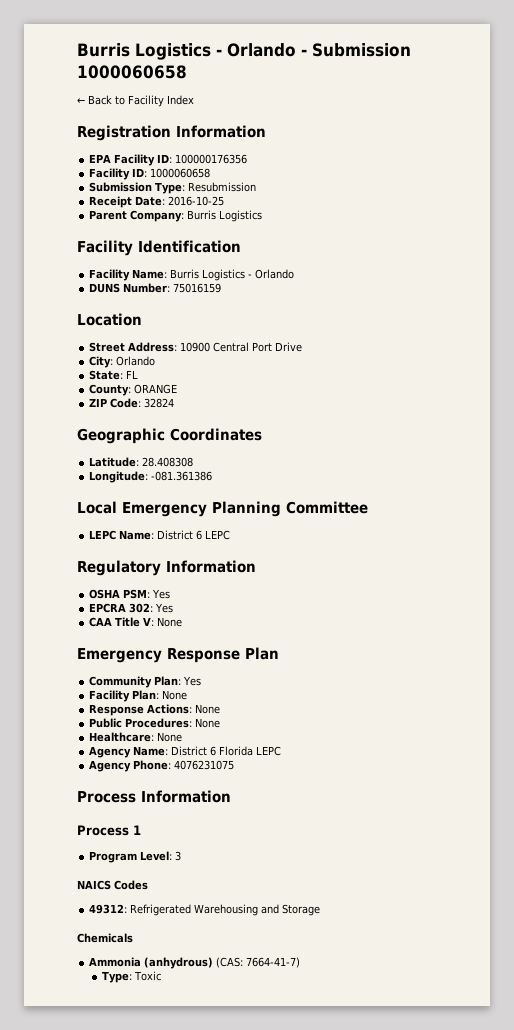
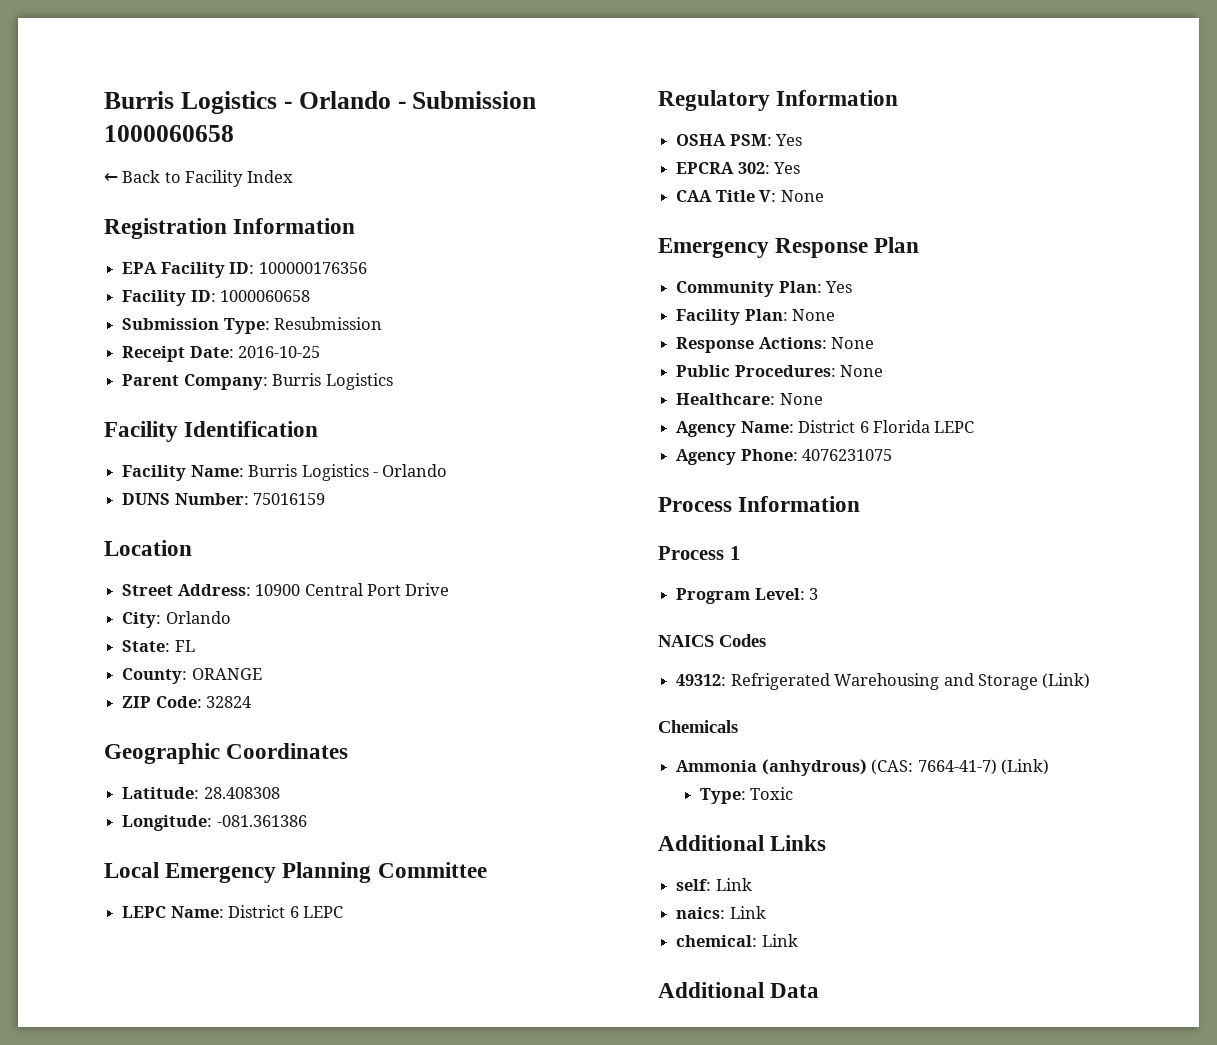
(321, 910) none -> [1042,673,1091,689] (Link)
(301, 962) none -> [1000,759,1049,775] (Link)
(162, 976) none -> [658,835,827,851] [676,878,752,891] [676,906,766,919] [676,934,798,947] [658,982,820,998] // Additional Links // self: Link // naics: Link // chemical: Link // Additional Data

